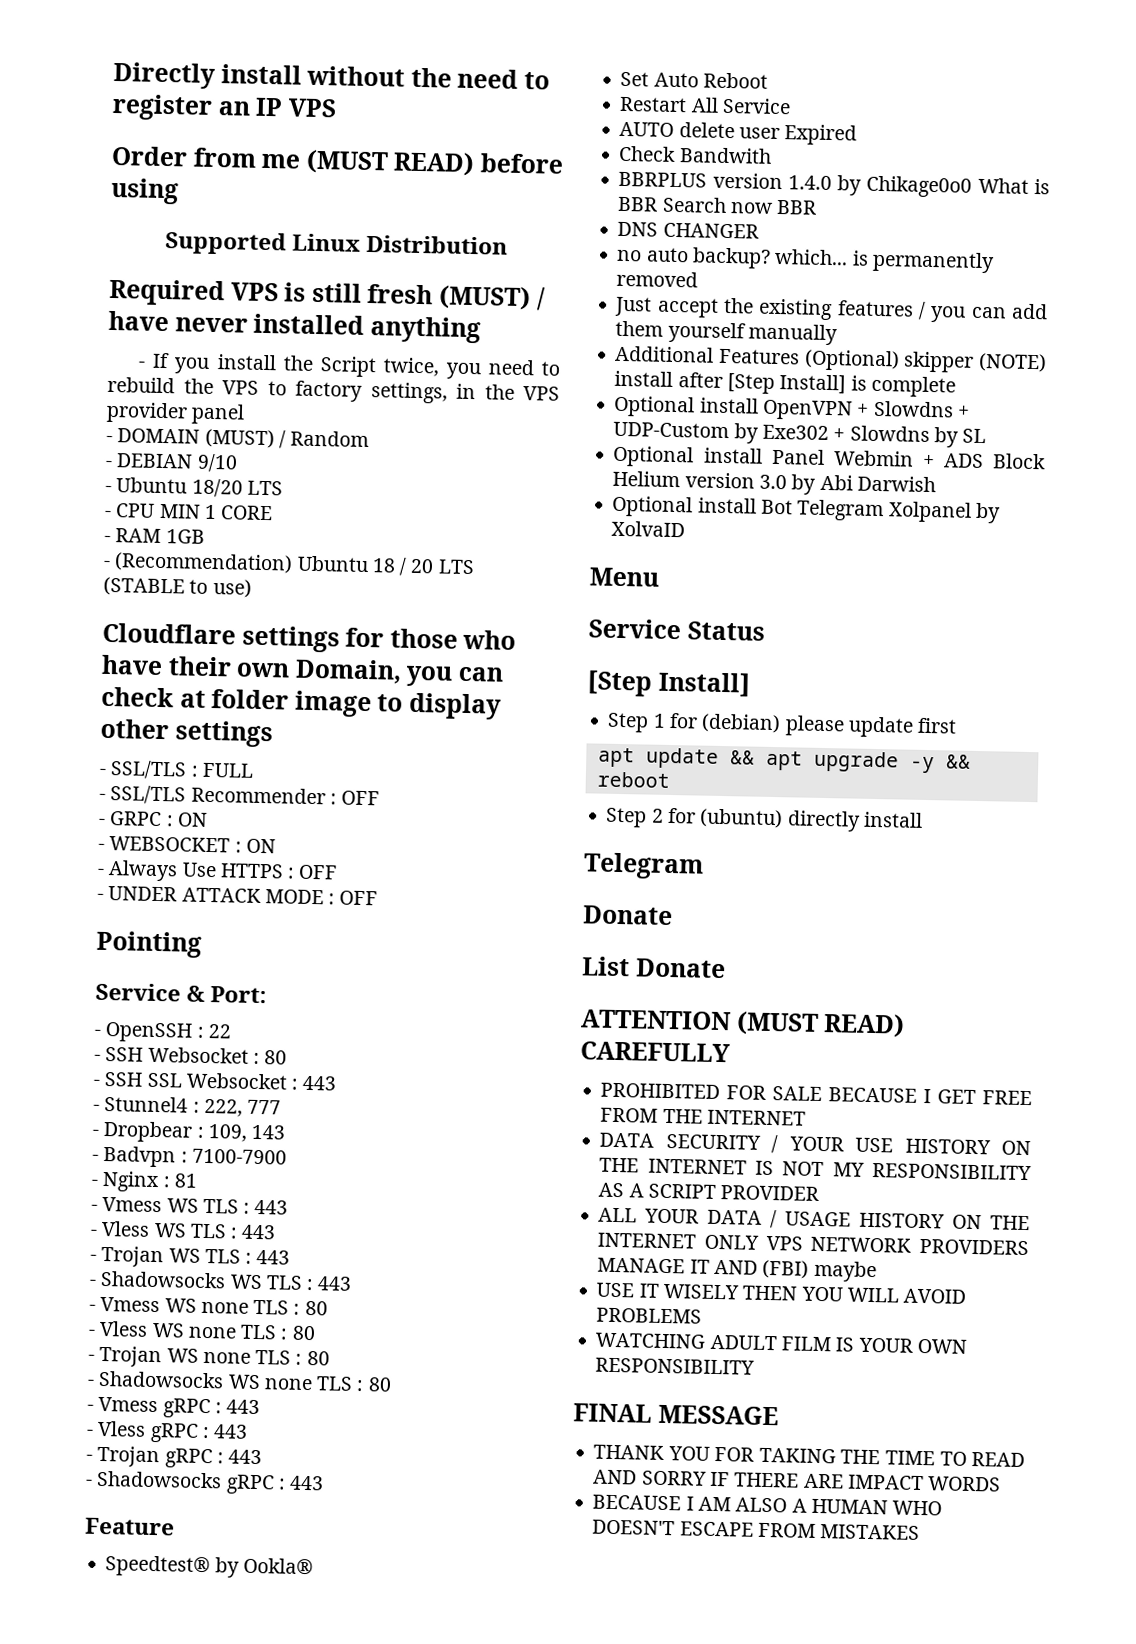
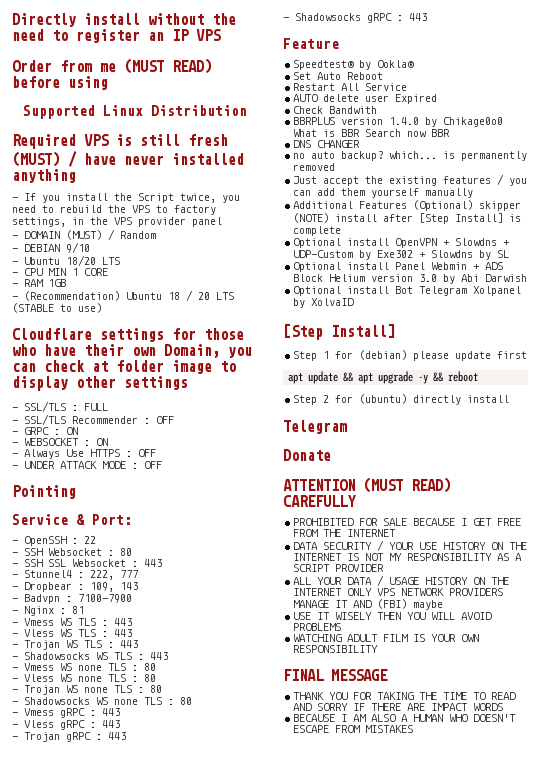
[589,567,659,587] [588,618,765,641] // Menu // Service Status -> (354, 302) none
[582,956,726,979] // List Donate -> (331, 455) none

